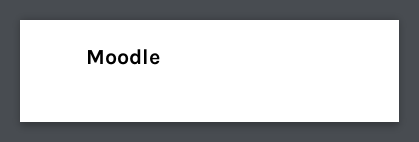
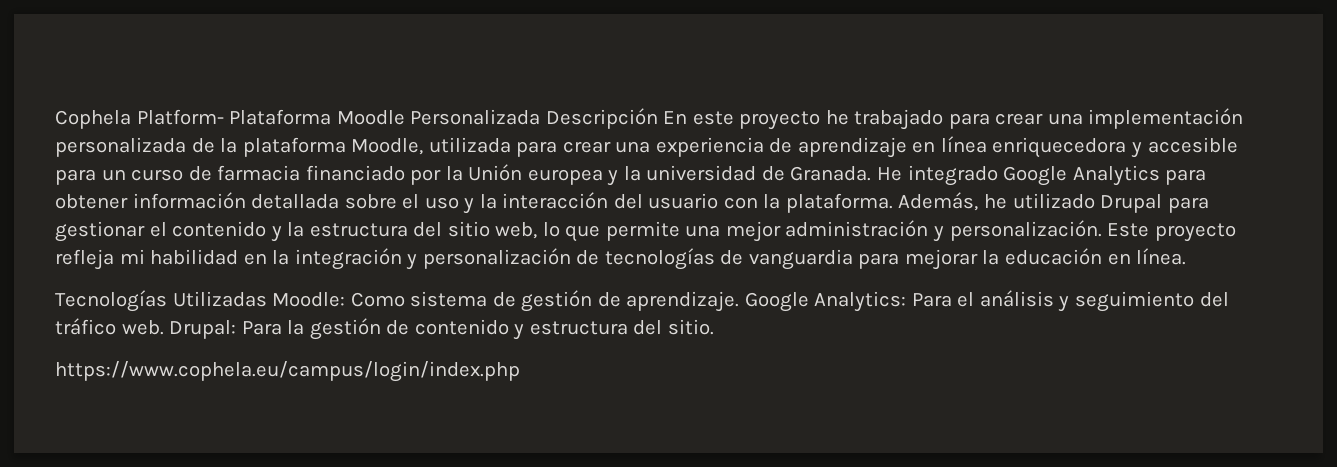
[86,49,160,65] Moodle -> [55,108,1244,130] [55,136,1238,158] [55,164,1207,186] [55,192,1209,214] [55,220,1236,242] [55,248,1187,270] [55,290,1229,312] [55,318,714,340] [55,361,520,382] Cophela Platform- Plataforma Moodle Personalizada Descripción En este proyecto he trabajado para crear una implementación personalizada de la plataforma Moodle, utilizada para crear una experiencia de aprendizaje en línea enriquecedora y accesible para un curso de farmacia financiado por la Unión europea y la universidad de Granada. He integrado Google Analytics para obtener información detallada sobre el uso y la interacción del usuario con la plataforma. Además, he utilizado Drupal para gestionar el contenido y la estructura del sitio web, lo que permite una mejor administración y personalización. Este proyecto refleja mi habilidad en la integración y personalización de tecnologías de vanguardia para mejorar la educación en línea. // Tecnologías Utilizadas Moodle: Como sistema de gestión de aprendizaje. Google Analytics: Para el análisis y seguimiento del tráfico web. Drupal: Para la gestión de contenido y estructura del sitio. // https://www.cophela.eu/campus/login/index.php

